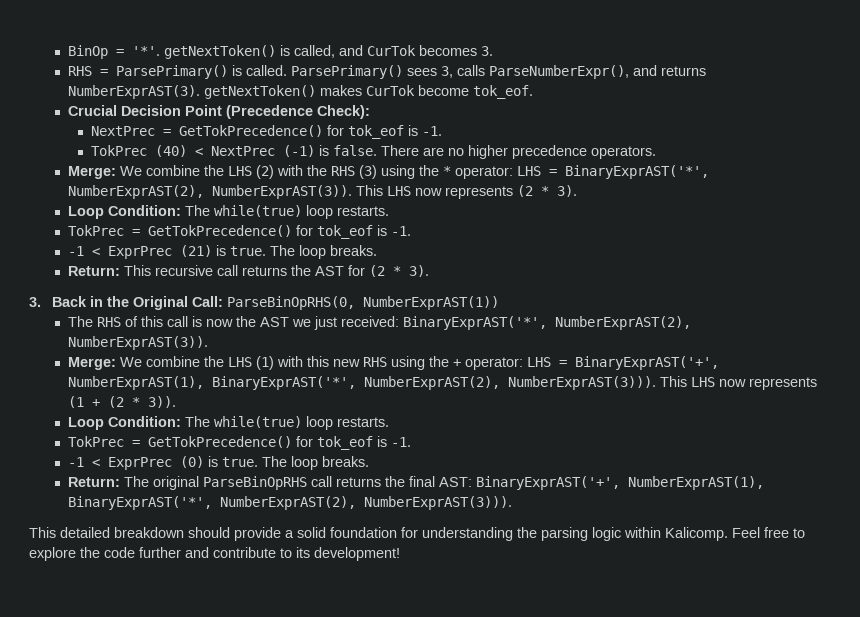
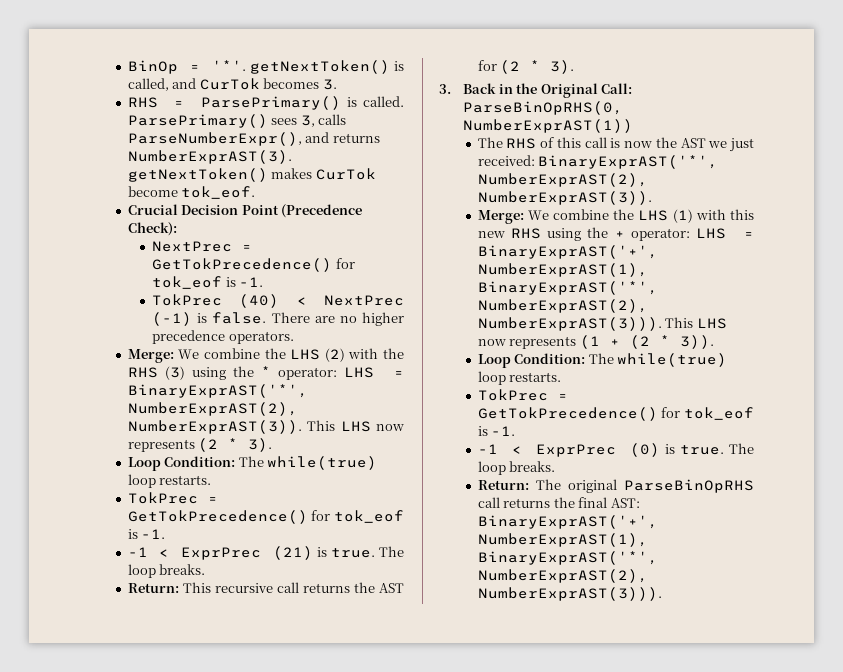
[29,527,805,541] [29,547,400,561] // This detailed breakdown should provide a solid foundation for understanding the parsing logic within Kalicomp. Feel free to explore the code further and contribute to its development! -> (662, 594) none

